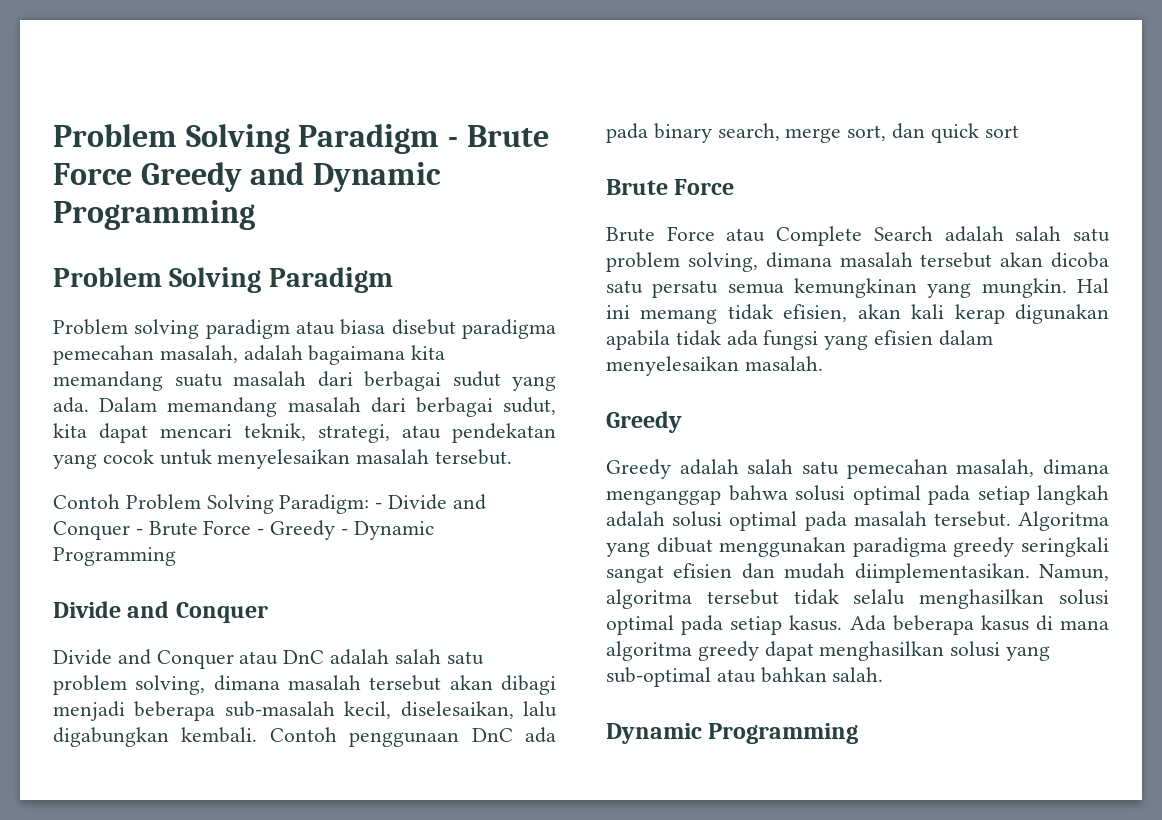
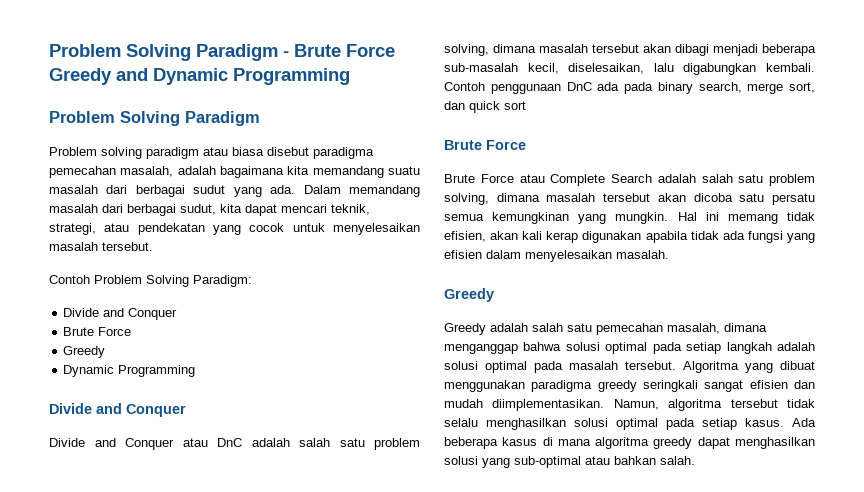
[375,494,486,510] [53,520,348,540] - Divide and Conquer - Brute Force - Greedy - -> [63,308,178,320] [63,327,132,336] [63,346,106,358] // Divide and Conquer // Brute Force // Greedy //
[606,723,859,744] // Dynamic Programming -> (695, 460) none

